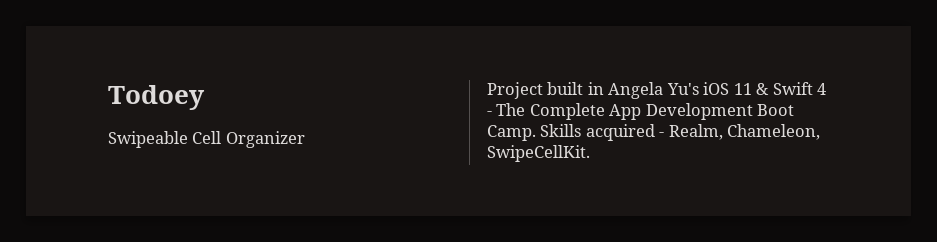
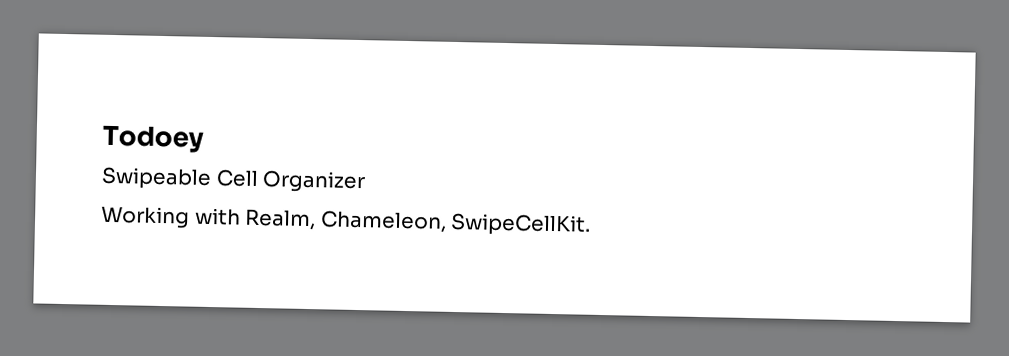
[487,82,827,99] [487,103,795,120] [487,124,665,141] Project built in Angela Yu's iOS 11 & Swift 4 - The Complete App Development Boot Camp. Skills acquired - -> [100,205,241,229] Working with

